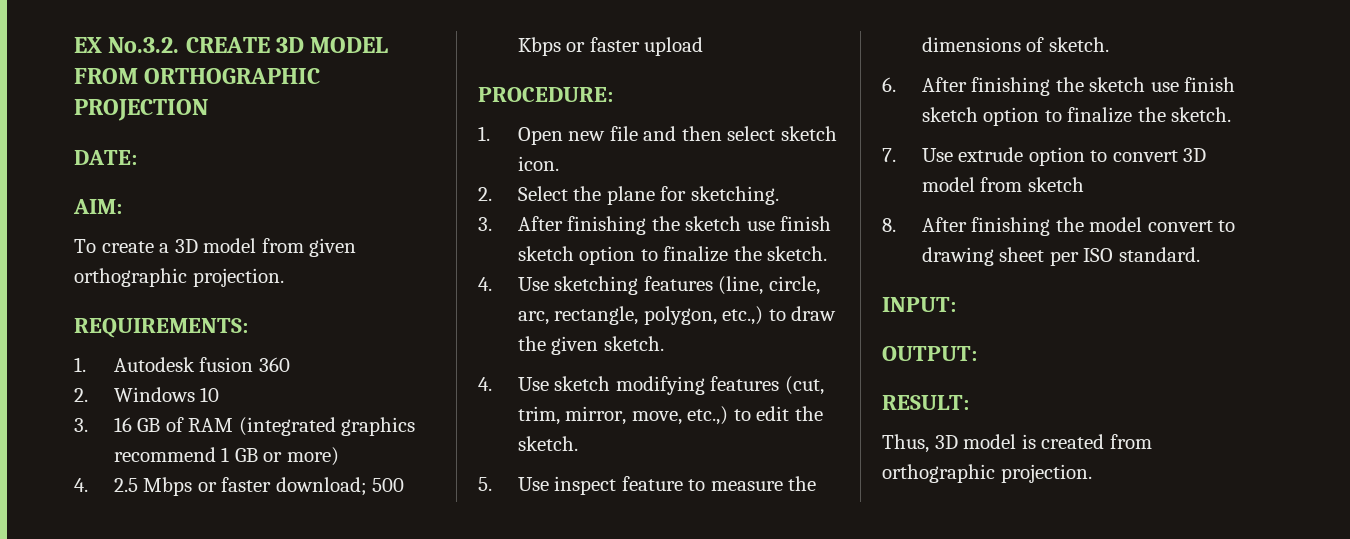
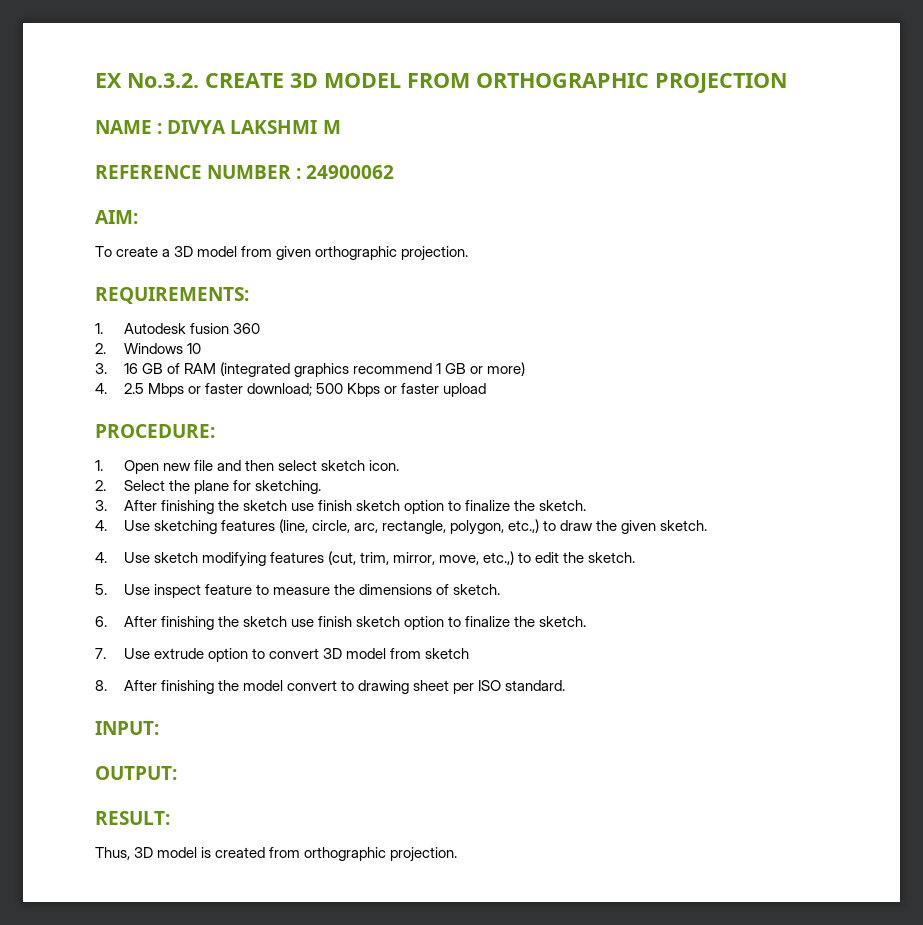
[74,150,137,165] DATE: -> [95,120,341,134] [95,165,395,179] NAME : DIVYA LAKSHMI M // REFERENCE NUMBER : 24900062

